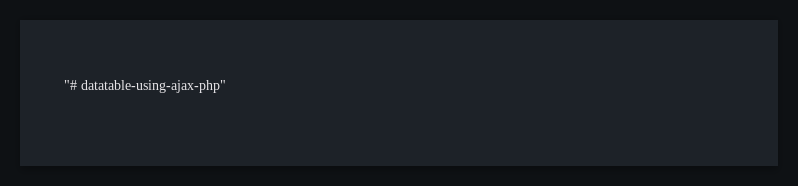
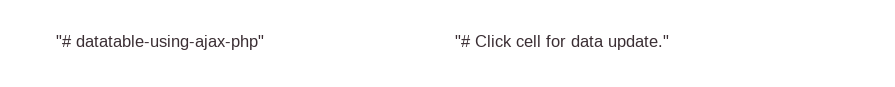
(226, 86) none -> [455,35,669,50] // "# Click cell for data update."

